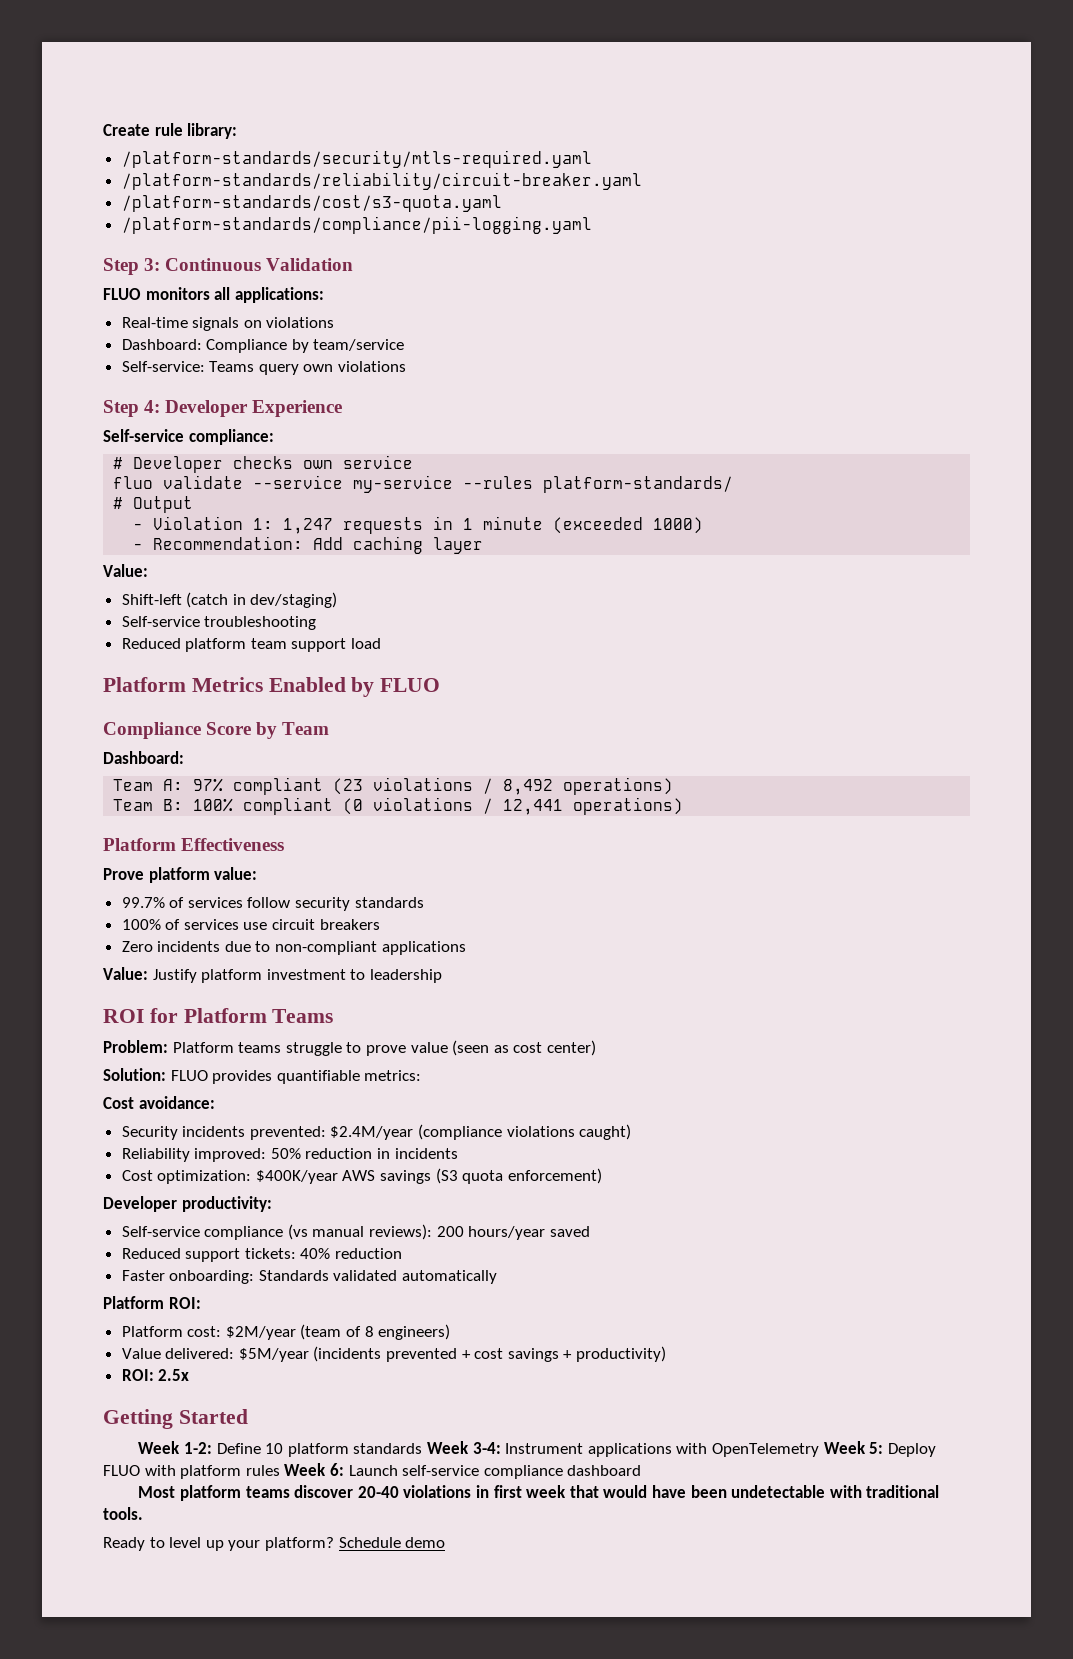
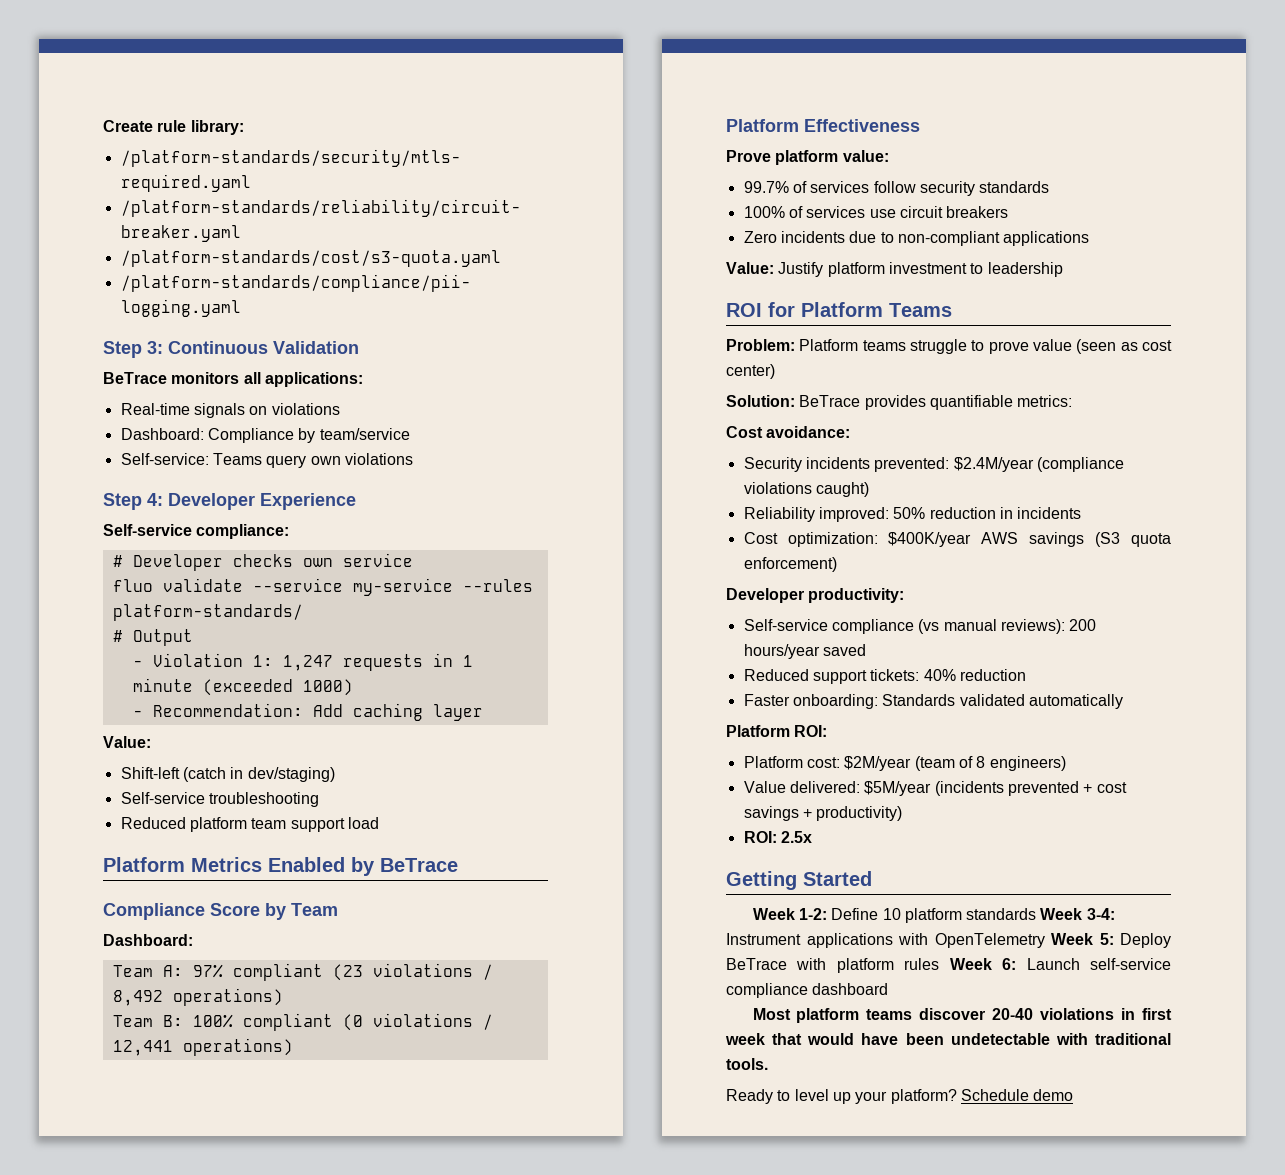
[103,288,141,300] FLUO -> [103,372,167,384] BeTrace
[380,678,441,692] FLUO -> [380,858,458,872] BeTrace
[170,1070,208,1081] FLUO -> [799,395,861,407] BeTrace
[103,1465,140,1476] FLUO -> [726,958,787,970] BeTrace

